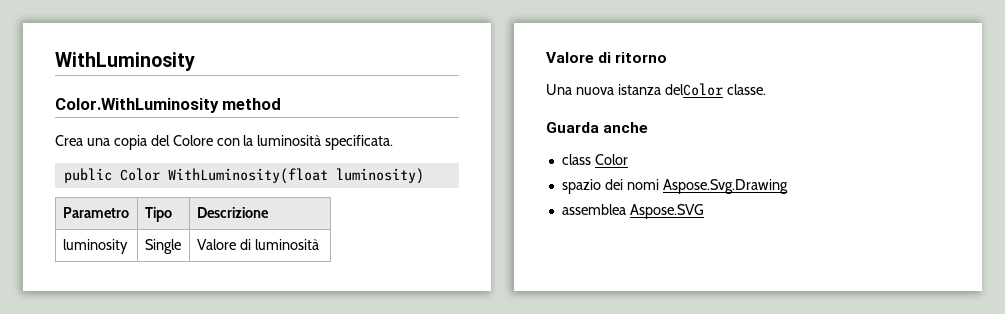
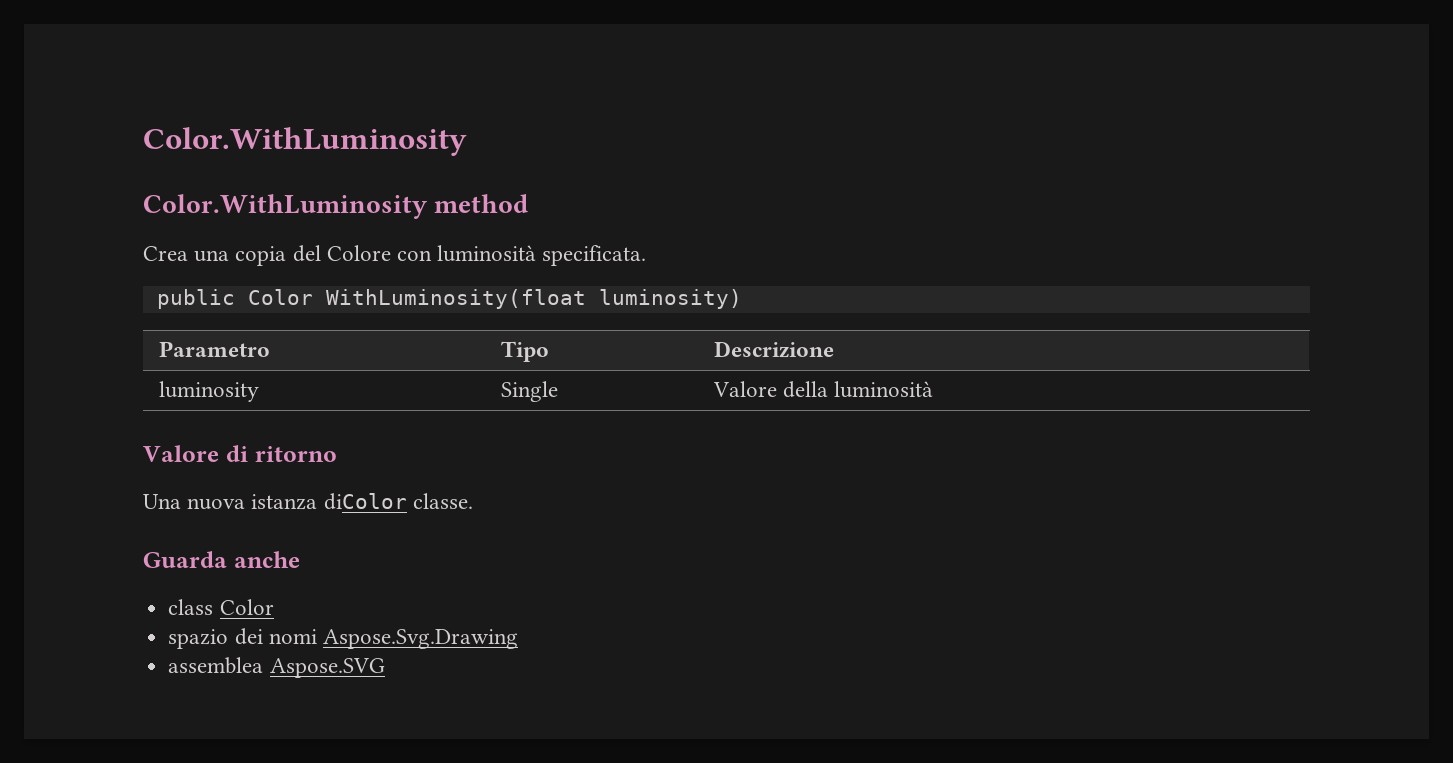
[55,52,195,71] WithLuminosity -> [143,127,467,156] Color.WithLuminosity
[243,135,254,146] la -> (433, 255) none
[239,239,251,250] di -> [782,381,828,398] della
[664,83,723,96] delColor -> [323,493,407,510] diColor

